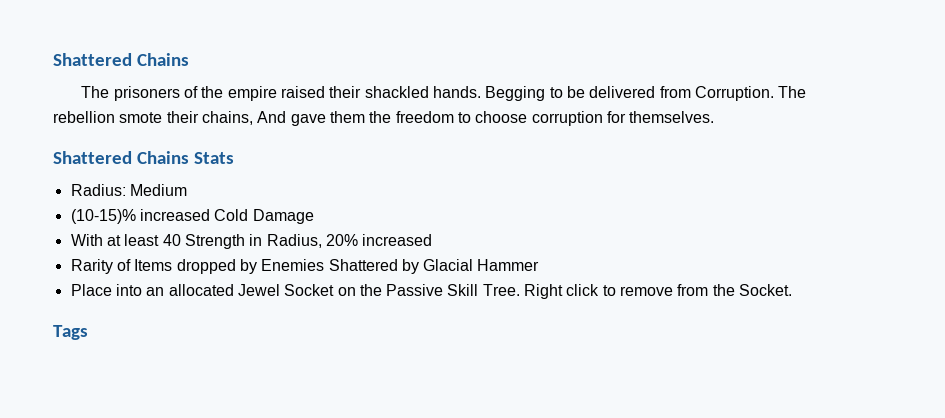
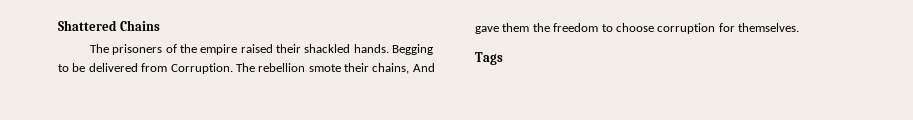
[53,151,234,164] [70,184,187,196] [70,209,314,224] [70,234,433,249] [70,259,540,274] [70,284,793,299] // Shattered Chains Stats // Radius: Medium // (10-15)% increased Cold Damage // With at least 40 Strength in Radius, 20% increased // Rarity of Items dropped by Enemies Shattered by Glacial Hammer // Place into an allocated Jewel Socket on the Passive Skill Tree. Right click to remove from the Socket. -> (799, 27) none

